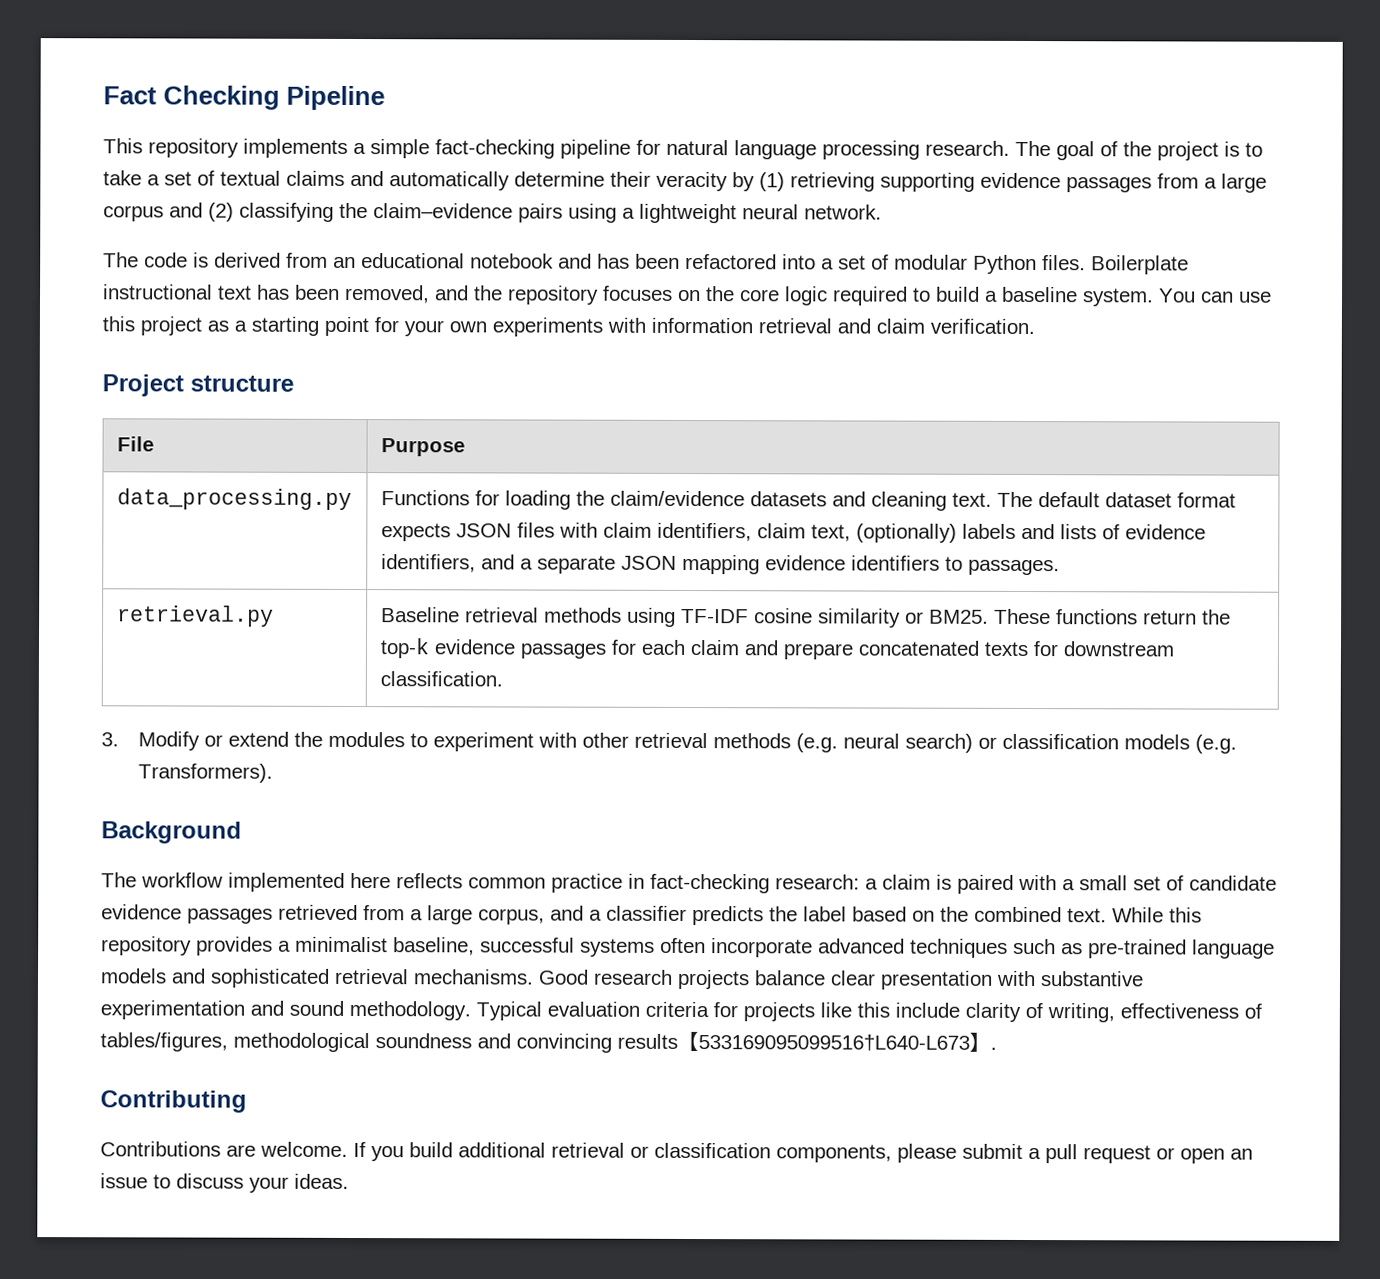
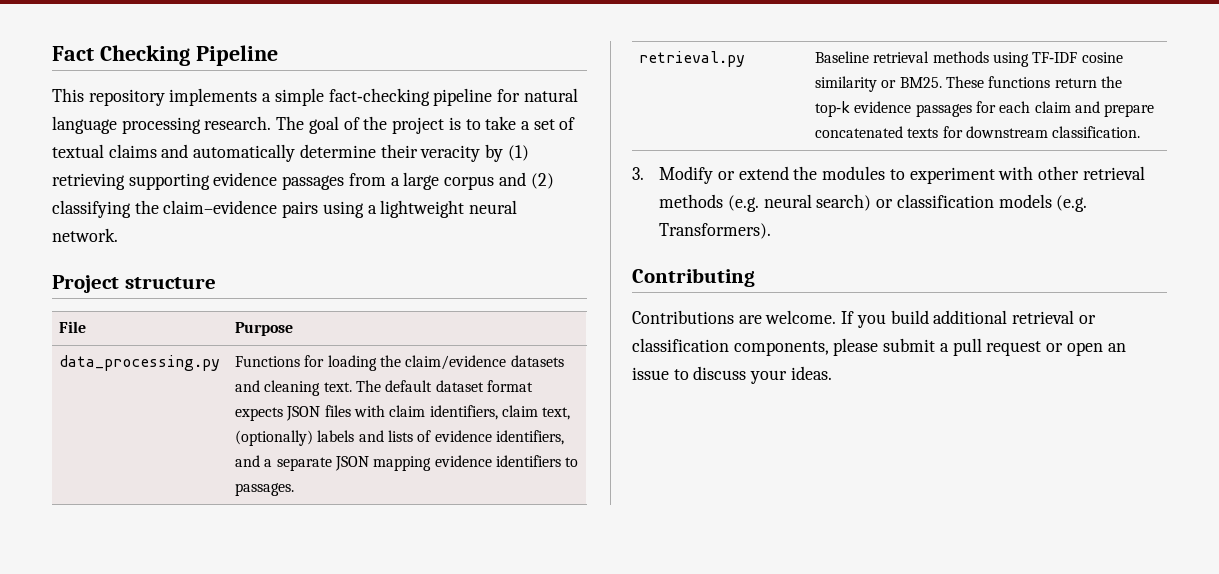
[103,252,1189,275] [103,284,1272,307] [102,316,1035,337] // The code is derived from an educational notebook and has been refactored into a set of modular Python files. Boilerplate instructional text has been removed, and the repository focuses on the core logic required to build a baseline system. You can use this project as a starting point for your own experiments with information retrieval and claim verification. -> (118, 235) none
[101,821,242,844] [101,872,1277,894] [101,904,1202,926] [101,936,1275,959] [100,968,1144,990] [100,1000,1262,1023] [100,1030,997,1053] // Background // The workflow implemented here reflects common practice in fact‑checking research: a claim is paired with a small set of candidate evidence passages retrieved from a large corpus, and a classifier predicts the label based on the combined text. While this repository provides a minimalist baseline, successful systems often incorporate advanced techniques such as pre‑trained language models and sophisticated retrieval mechanisms. Good research projects balance clear presentation with substantive experimentation and sound methodology. Typical evaluation criteria for projects like this include clarity of writing, effectiveness of tables/figures, methodological soundness and convincing results【533169095099516†L640-L673】. -> (772, 231) none

